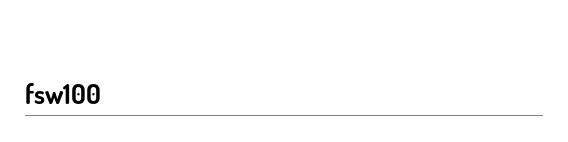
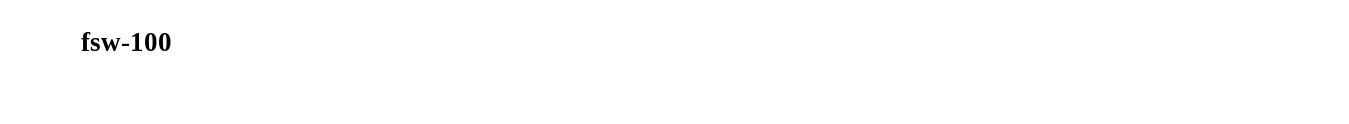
[25,83,101,104] fsw100 -> [81,32,172,51] fsw-100

